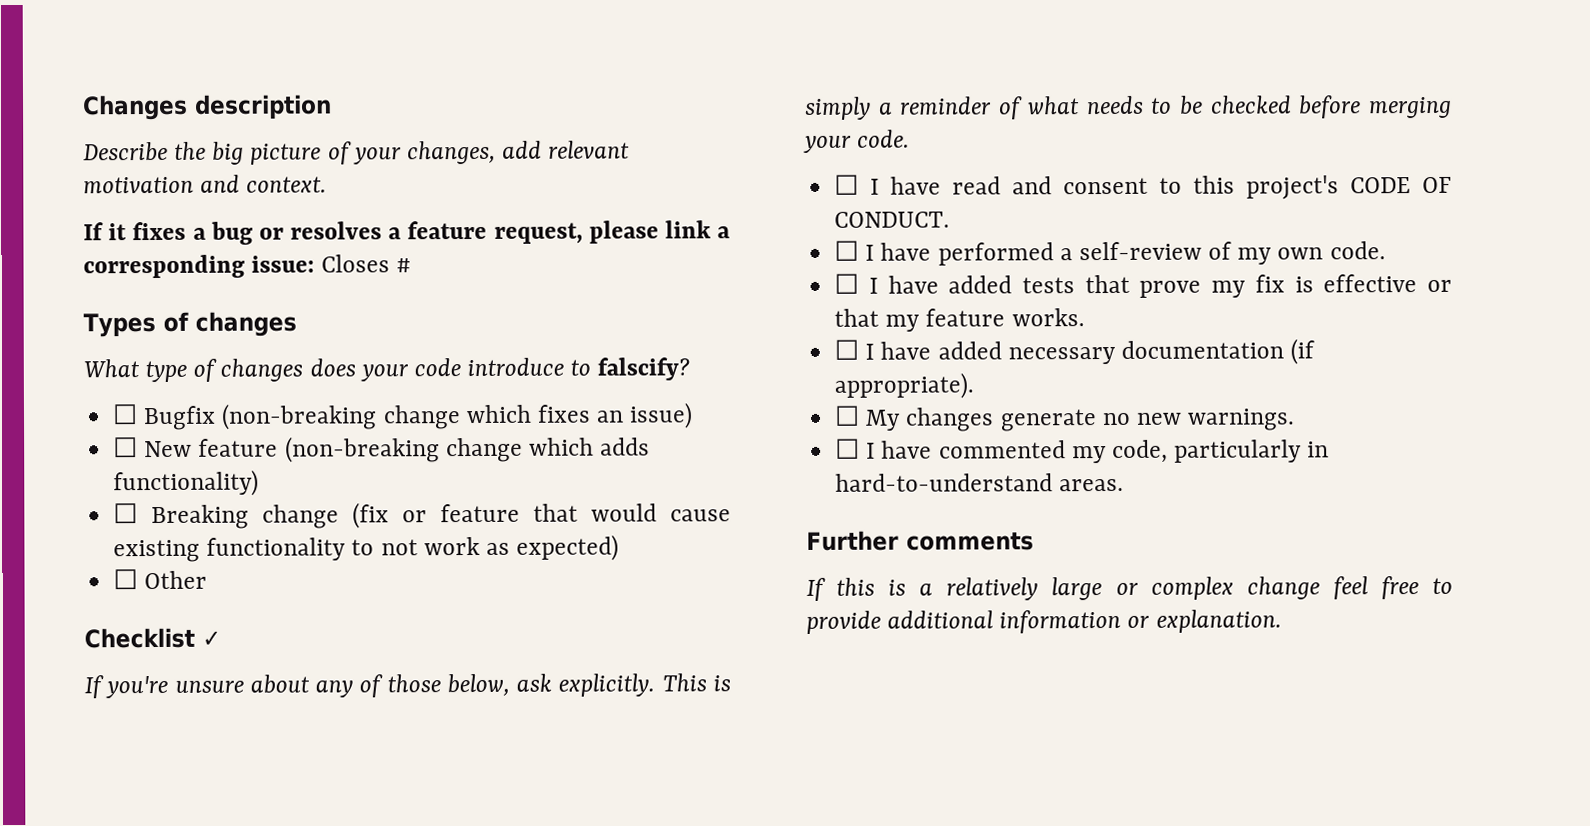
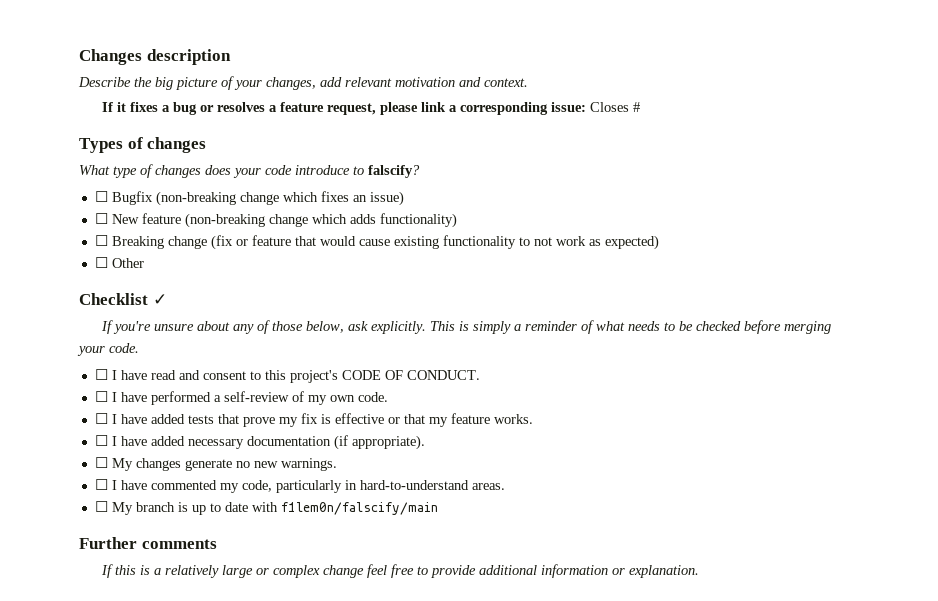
(1125, 485) none -> [94,501,438,515] // ☐ My branch is up to date with f1lem0n/falscify/main

